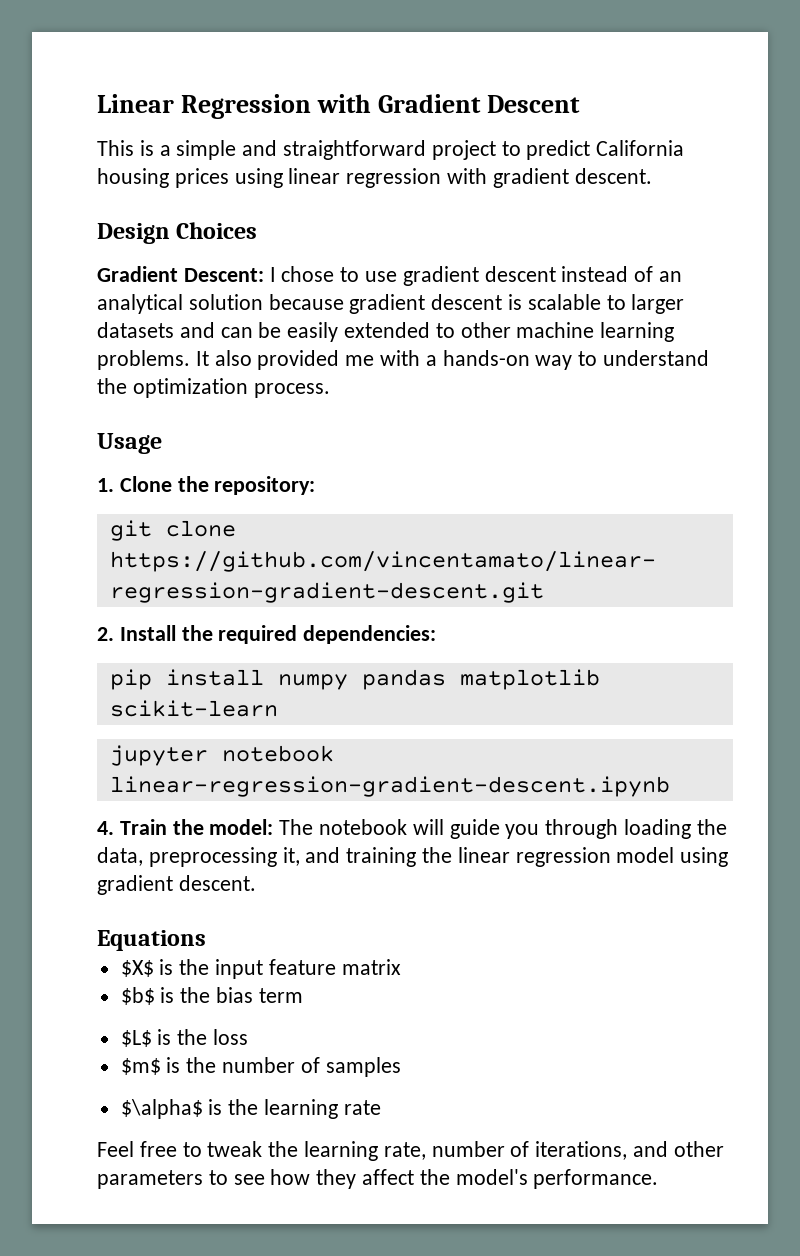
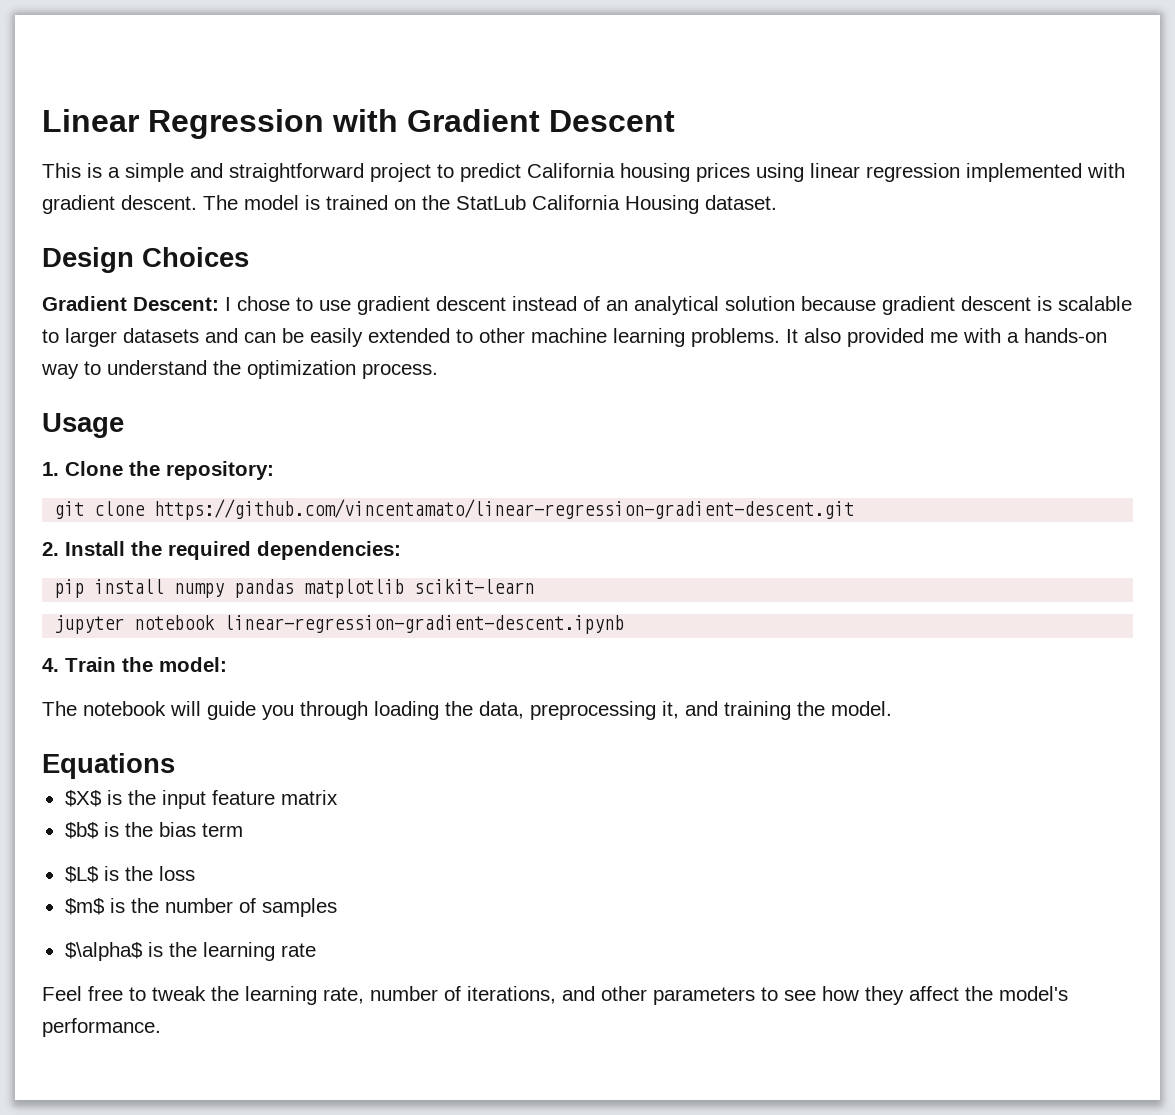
(442, 178) none -> [966,163,1082,182] implemented
(652, 176) none -> [203,195,777,214] The model is trained on the StatLub California Housing dataset.
(274, 827) none -> (227, 664) //
[457,847,729,867] [97,875,256,895] linear regression model using gradient descent. -> [831,701,892,716] model.

